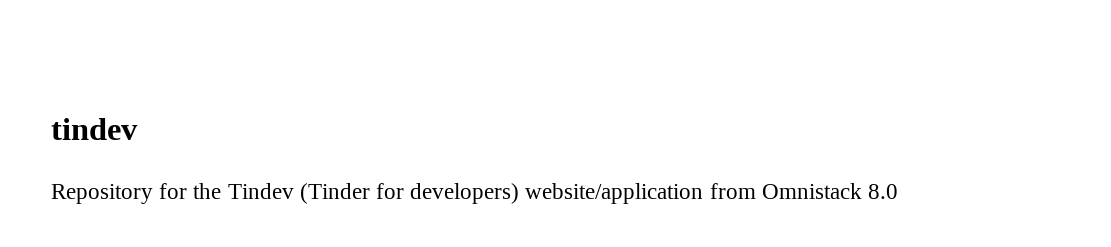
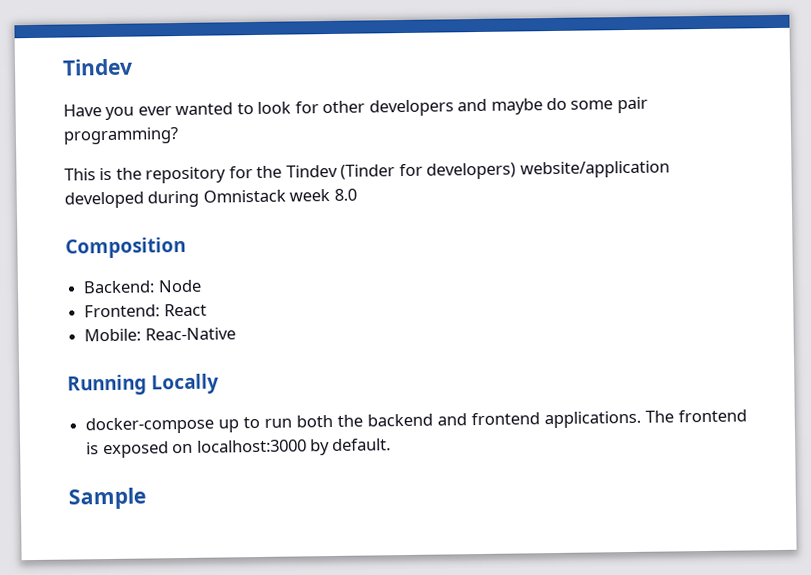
[51,118,138,140] [51,184,153,204] tindev // Repository -> [62,58,133,76] [63,96,648,121] [63,127,179,145] [64,166,227,184] Tindev // Have you ever wanted to look for other developers and maybe do some pair programming? // This is the repository
[709,183,899,199] from Omnistack 8.0 -> [64,188,357,209] [65,236,186,259] [83,279,202,294] [84,303,207,318] [84,327,236,342] [67,373,220,396] [85,409,748,435] [86,438,392,459] [68,487,146,510] developed during Omnistack week 8.0 // Composition // Backend: Node // Frontend: React // Mobile: Reac-Native // Running Locally // docker-compose up to run both the backend and frontend applications. The frontend is exposed on localhost:3000 by default. // Sample

